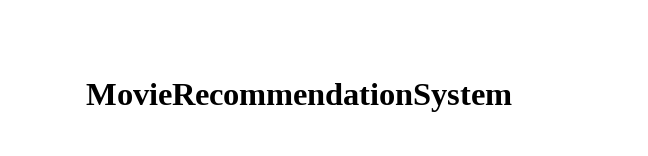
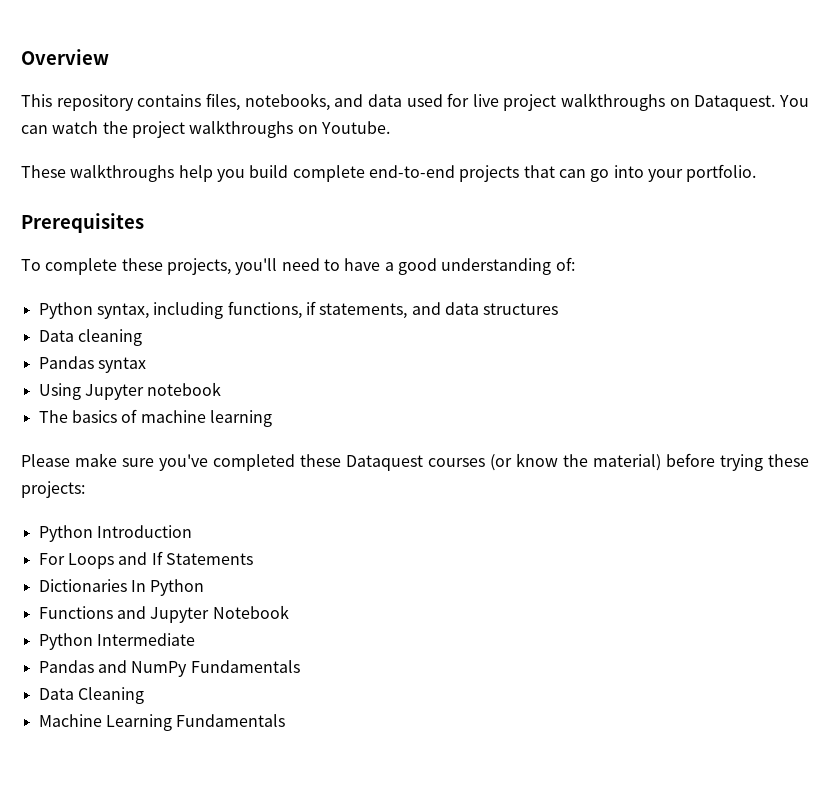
[86,83,512,112] MovieRecommendationSystem -> [21,49,109,65] [21,93,809,111] [21,120,390,138] [21,164,757,182] [21,213,144,233] [21,257,575,275] [38,301,559,319] [38,329,142,346] [38,356,146,373] [38,382,222,400] [38,409,272,427] [21,453,809,471] [21,481,85,498] [38,525,192,542] [38,551,253,569] [38,579,205,596] [38,605,289,623] [38,633,195,650] [38,660,300,677] [38,687,144,704] [38,714,286,731] Overview // This repository contains files, notebooks, and data used for live project walkthroughs on Dataquest. You can watch the project walkthroughs on Youtube. // These walkthroughs help you build complete end-to-end projects that can go into your portfolio. // Prerequisites // To complete these projects, you'll need to have a good understanding of: // Python syntax, including functions, if statements, and data structures // Data cleaning // Pandas syntax // Using Jupyter notebook // The basics of machine learning // Please make sure you've completed these Dataquest courses (or know the material) before trying these projects: // Python Introduction // For Loops and If Statements // Dictionaries In Python // Functions and Jupyter Notebook // Python Intermediate // Pandas and NumPy Fundamentals // Data Cleaning // Machine Learning Fundamentals

